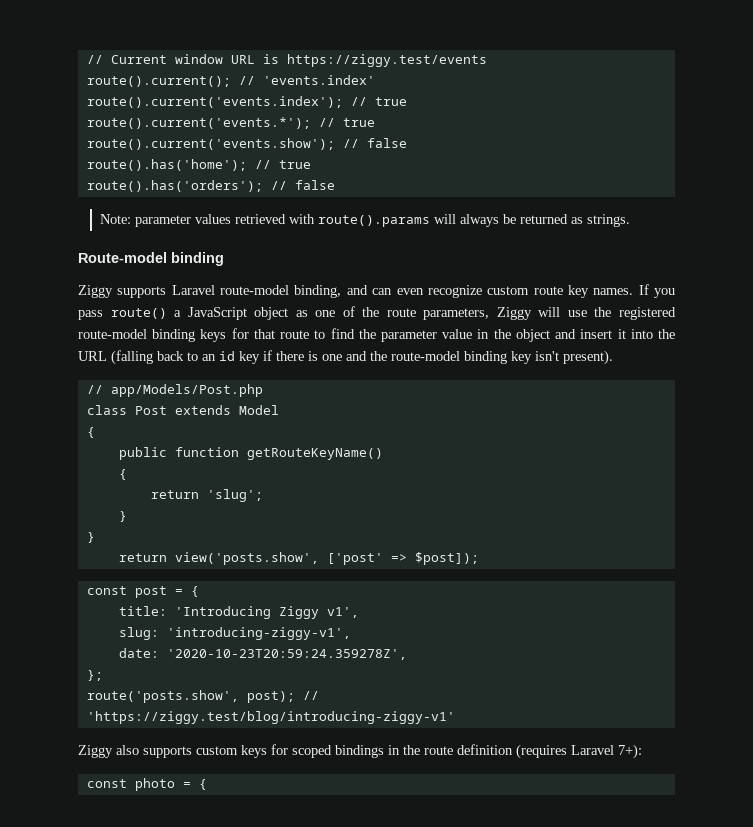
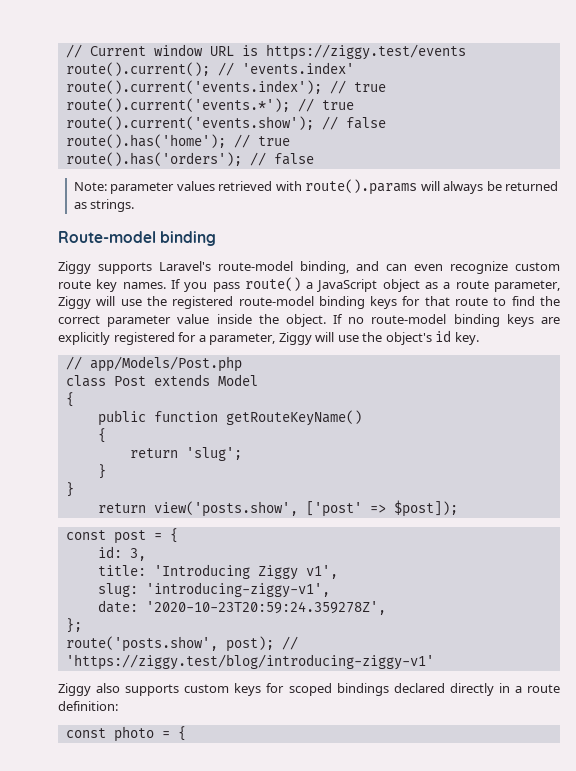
[171,285,215,295] Laravel -> [159,261,211,271] Laravel's
[315,306,490,320] one of the route parameters, -> [443,280,561,292] a route parameter,
(376, 334) none -> [58,315,100,324] correct
[477,329,675,342] [78,350,613,365] in the object and insert it into the URL (falling back to an id key if there is one and the route-model binding key isn't present). -> [216,314,560,327] [58,330,479,345] inside the object. If no route-model binding keys are explicitly registered for a parameter, Ziggy will use the object's id key.
(199, 591) none -> [97,546,146,561] // id: 3,
[388,744,642,759] in the route definition (requires Laravel 7+): -> [393,683,560,696] [58,701,118,711] declared directly in a route definition:

